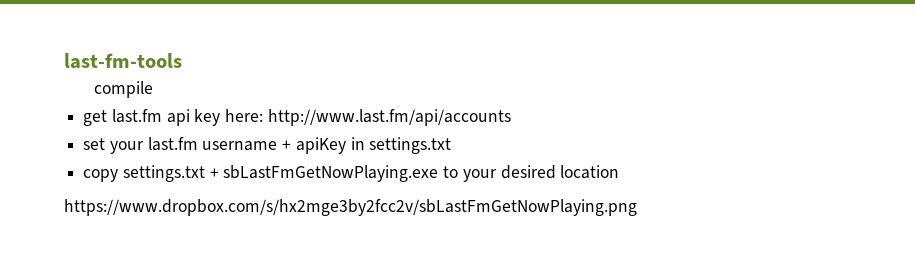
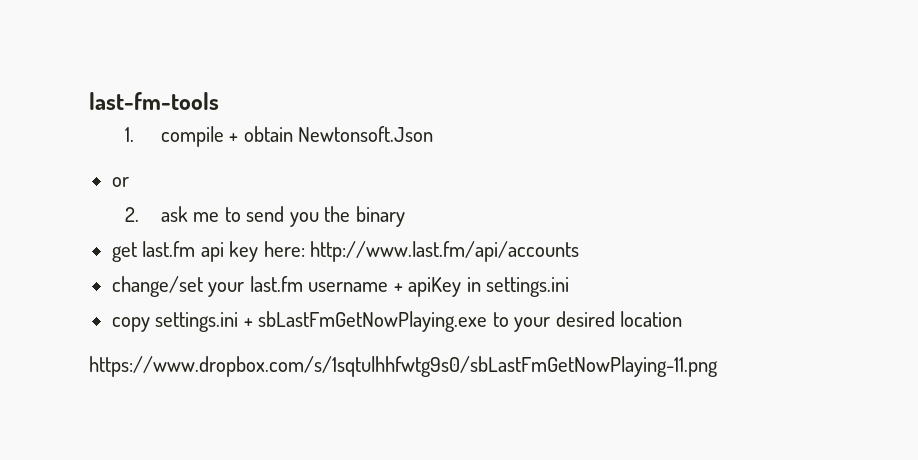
(182, 61) none -> [124,127,134,142] 1.
(153, 89) none -> [229,126,434,142] [111,177,129,187] [124,206,406,227] + obtain Newtonsoft.Json // or // 2. ask me to send you the binary
[83,138,106,150] set -> [111,276,203,297] change/set
[369,137,452,154] settings.txt -> [486,277,570,297] settings.ini
[122,165,205,182] settings.txt -> [155,312,239,332] settings.ini
[64,199,637,216] https://www.dropbox.com/s/hx2mge3by2fcc2v/sbLastFmGetNowPlaying.png -> [89,356,718,377] https://www.dropbox.com/s/1sqtulhhfwtg9s0/sbLastFmGetNowPlaying-11.png

